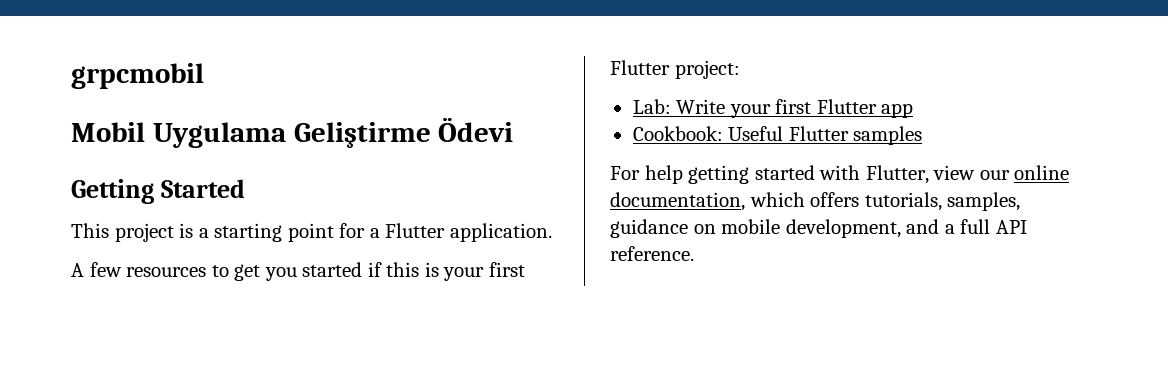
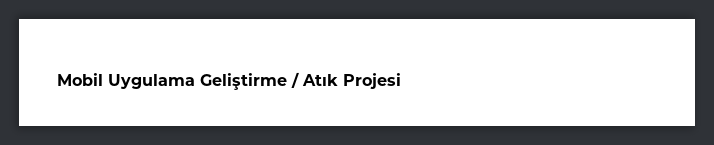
[71,63,204,89] grpcmobil // -> (57, 79) none
[438,118,514,142] [71,179,245,204] [71,223,552,242] [71,262,525,281] [610,60,740,79] [632,99,914,118] [632,126,923,145] [610,165,1070,184] [610,192,1021,211] [610,219,1027,238] [610,246,694,261] Ödevi // Getting Started // This project is a starting point for a Flutter application. // A few resources to get you started if this is your first Flutter project: // Lab: Write your first Flutter app // Cookbook: Useful Flutter samples // For help getting started with Flutter, view our online documentation, which offers tutorials, samples, guidance on mobile development, and a full API reference. -> [291,72,401,89] / Atık Projesi

